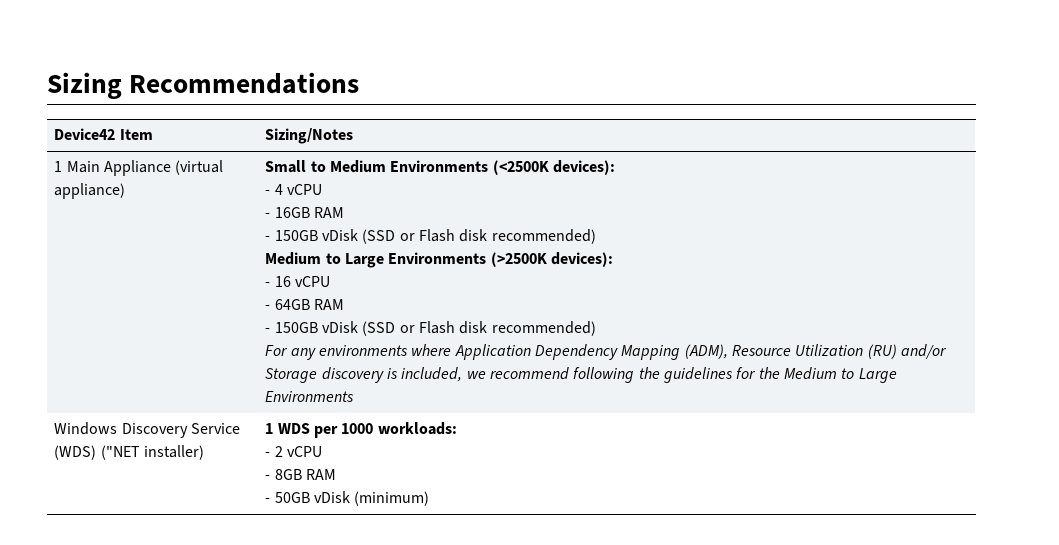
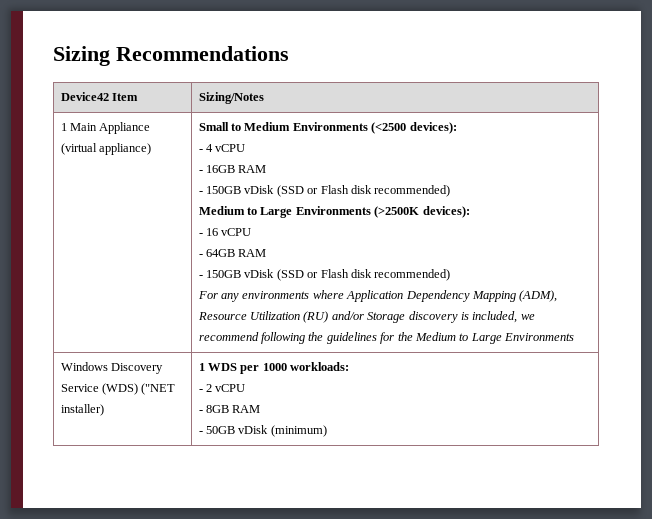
[492,160,549,175] (<2500K -> [371,122,407,134] (<2500

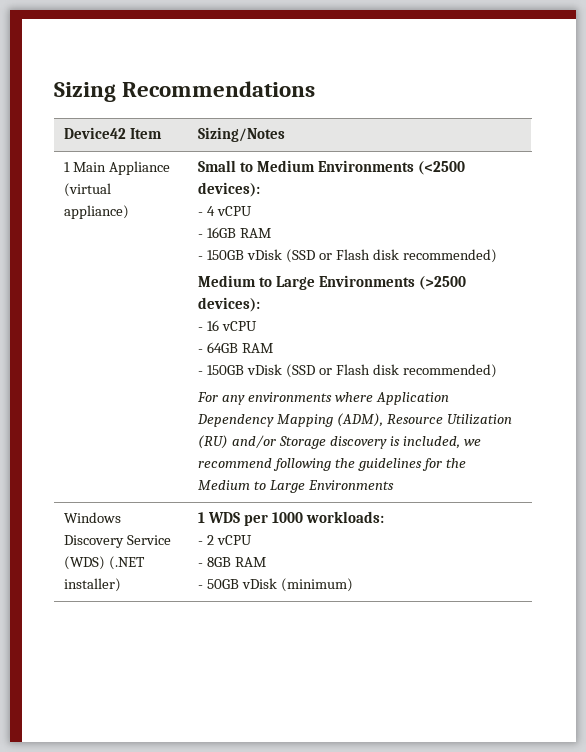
[374,206,420,218] (>2500K -> [419,276,467,290] (>2500
[141,383,176,395] ("NET -> [109,556,146,570] (.NET

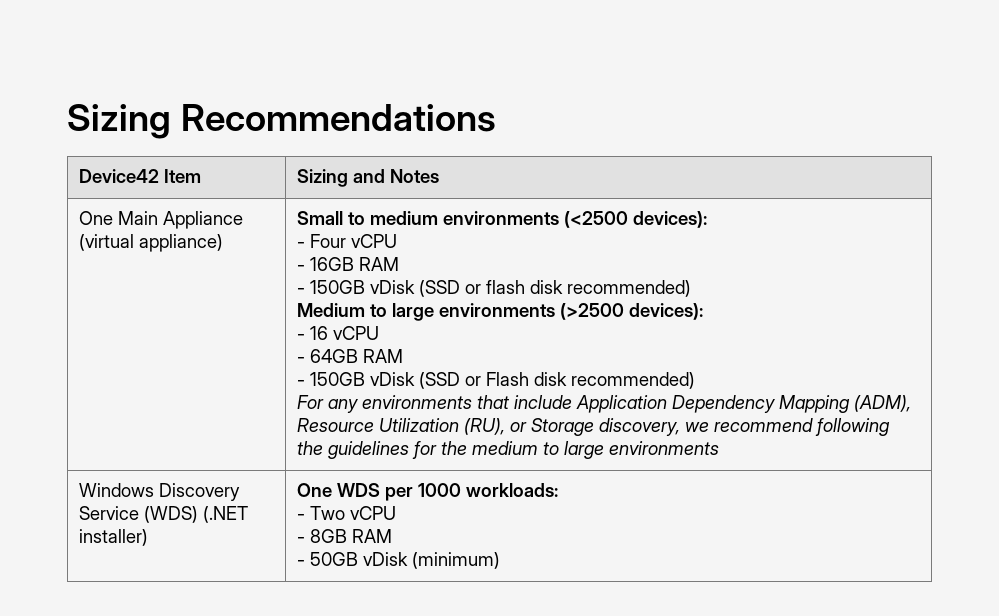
[198,127,286,142] [64,162,71,172] Sizing/Notes // 1 -> [297,169,440,187] [79,211,114,225] Sizing and Notes // One
[257,160,415,172] Medium Environments -> [370,211,560,225] medium environments
[207,206,216,216] 4 -> [310,234,347,248] Four
[335,249,370,260] Flash -> [486,280,526,294] flash
[276,275,416,290] Large Environments -> [392,303,556,321] large environments
[335,392,374,402] where -> [477,395,573,409] that include
[198,435,460,449] (RU) and/or Storage discovery is included, -> [464,418,681,436] (RU), or Storage discovery,
[198,480,395,493] Medium to Large Environments -> [472,441,720,459] medium to large environments
[198,512,206,523] 1 -> [297,483,333,497] One
[207,535,215,545] 2 -> [310,506,346,520] Two

